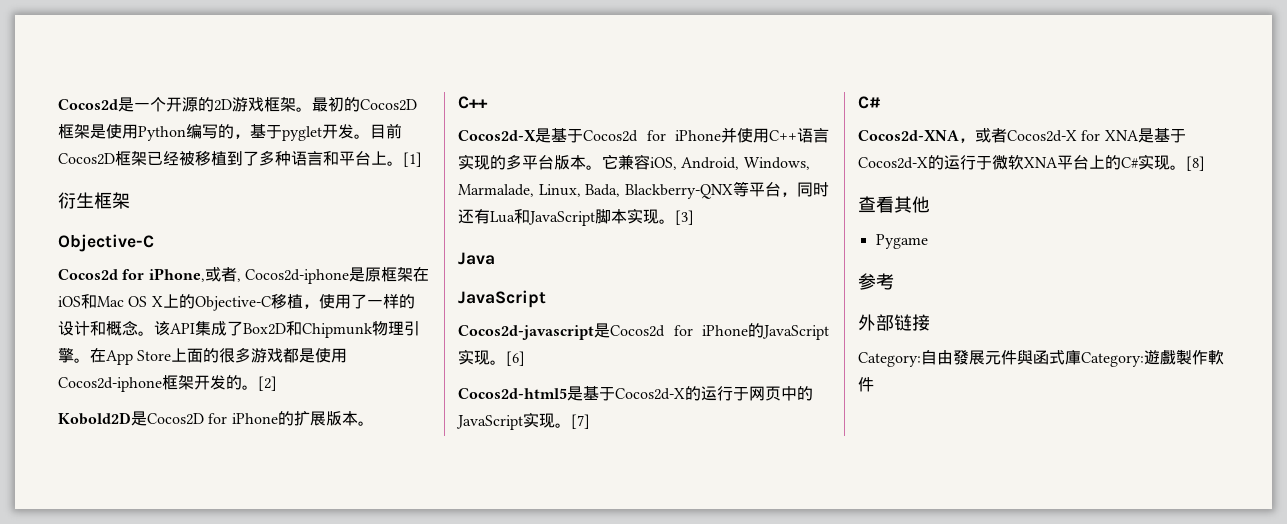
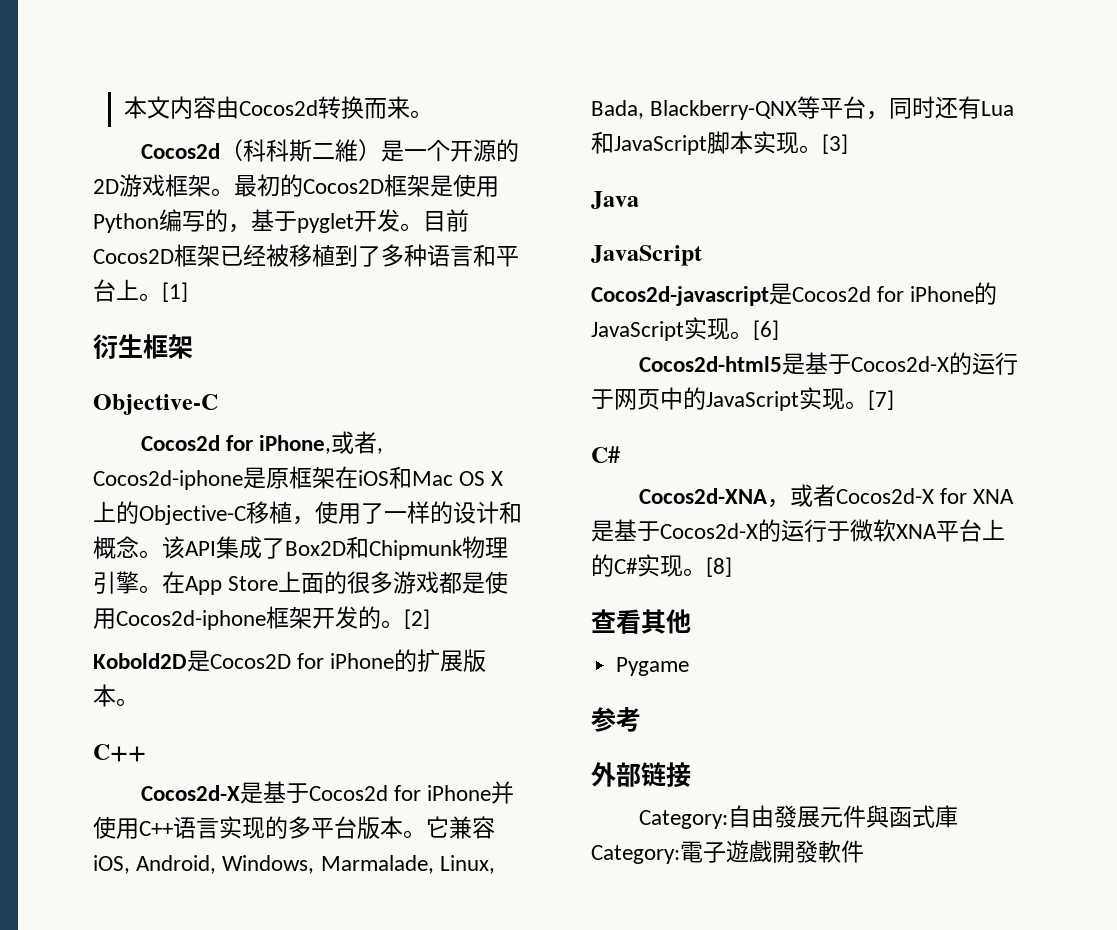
[58,99,118,110] Cocos2d -> [123,96,433,119] [140,139,381,162] 本文内容由Cocos2d转换而来。 // Cocos2d（科科斯二維）
[1144,349,1208,365] 遊戲製作 -> [680,840,818,863] 電子遊戲開發

